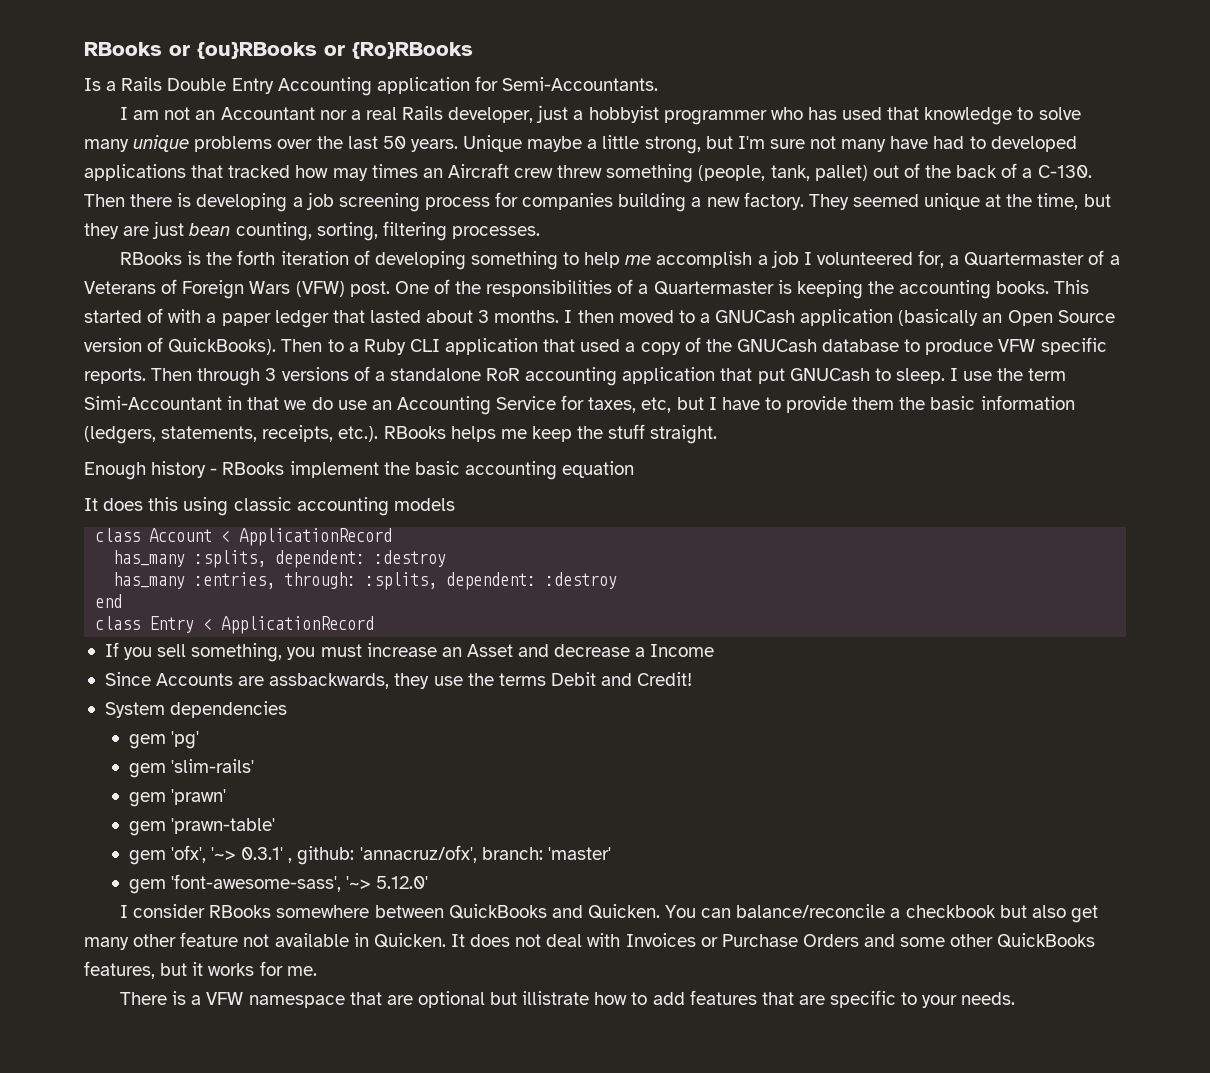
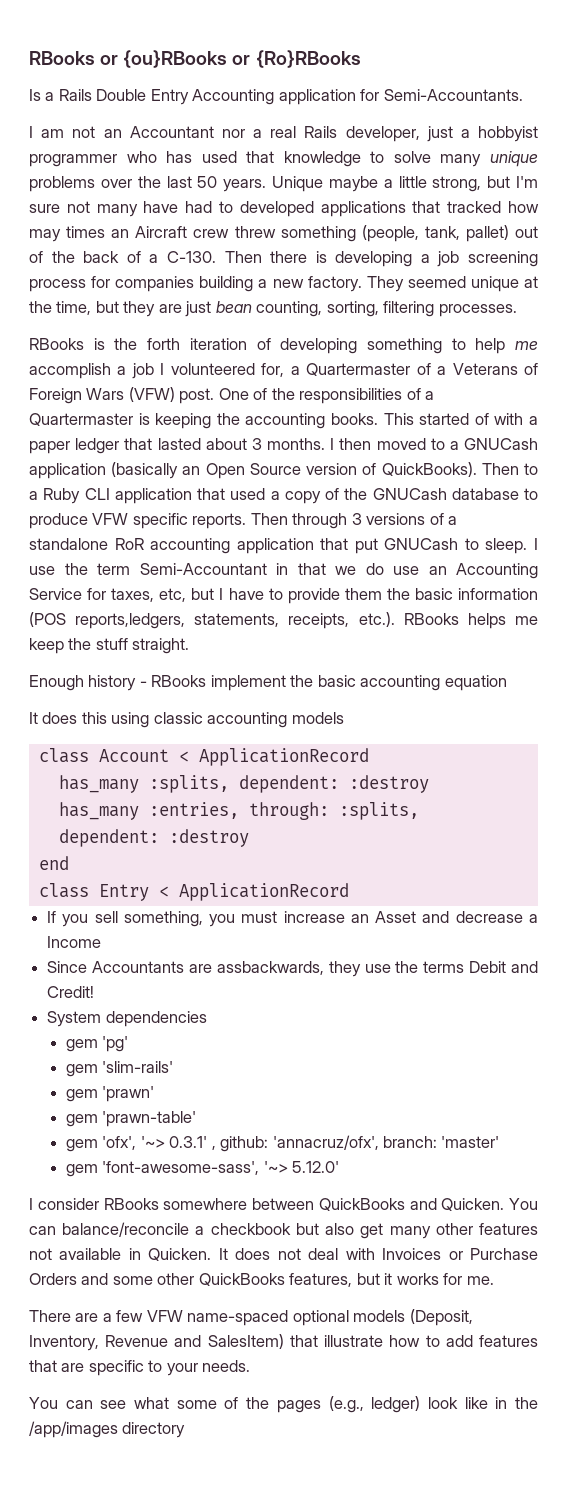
[84,396,222,410] Simi-Accountant -> [139,563,267,575] Semi-Accountant
[84,426,156,444] (ledgers, -> [29,612,186,629] (POS reports,ledgers,
[156,673,234,686] Accounts -> [92,961,185,973] Accountants
[180,932,239,947] feature -> [479,1223,538,1235] features
[172,991,590,1008] is a VFW namespace that are optional but illistrate -> [75,1309,473,1326] [29,1334,384,1351] are a few VFW name-spaced optional models (Deposit, Inventory, Revenue and SalesItem) that illustrate
(1016, 998) none -> [29,1396,538,1413] [29,1421,186,1438] // You can see what some of the pages (e.g., ledger) look like in the /app/images directory

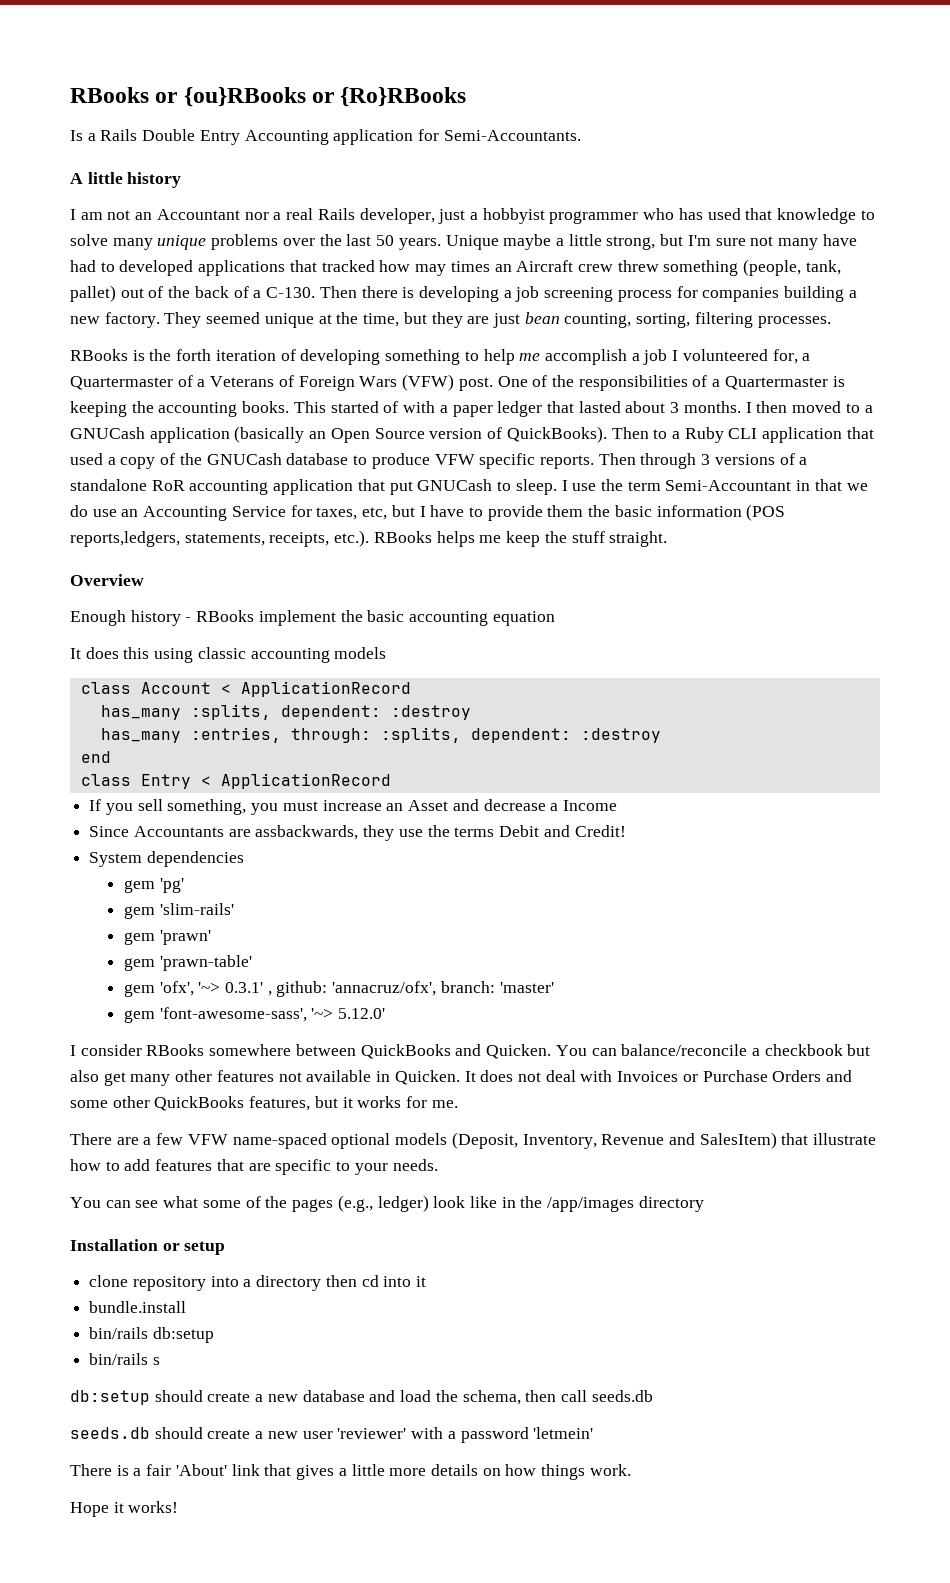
(523, 95) none -> [70,172,182,188] // A little history
(190, 646) none -> [70,574,144,586] // Overview
(186, 1430) none -> [70,1239,226,1255] [89,1275,427,1291] [89,1301,187,1313] [89,1327,214,1343] [89,1353,160,1365] [70,1390,653,1405] [70,1427,594,1443] [70,1464,631,1480] [70,1501,179,1517] // Installation or setup // clone repository into a directory then cd into it // bundle.install // bin/rails db:setup // bin/rails s // db:setup should create a new database and load the schema, then call seeds.db // seeds.db should create a new user 'reviewer' with a password 'letmein' // There is a fair 'About' link that gives a little more details on how things work. // Hope it works!

